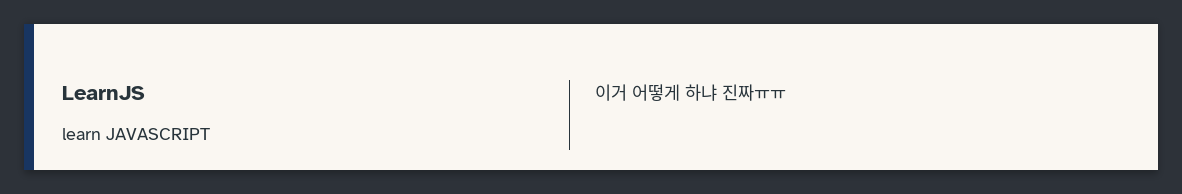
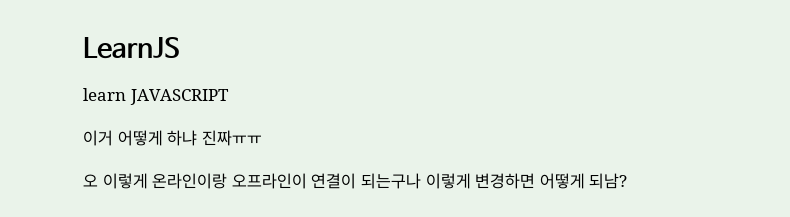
(786, 92) none -> [83,173,628,189] // 오 이렇게 온라인이랑 오프라인이 연결이 되는구나 이렇게 변경하면 어떻게 되남?

